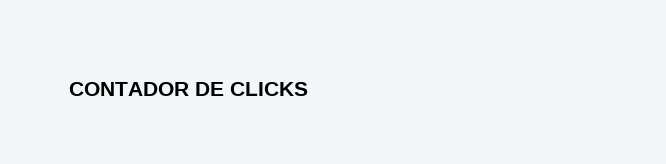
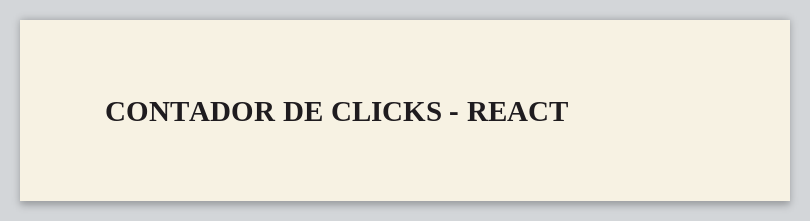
(308, 89) none -> [449,102,569,121] - REACT

